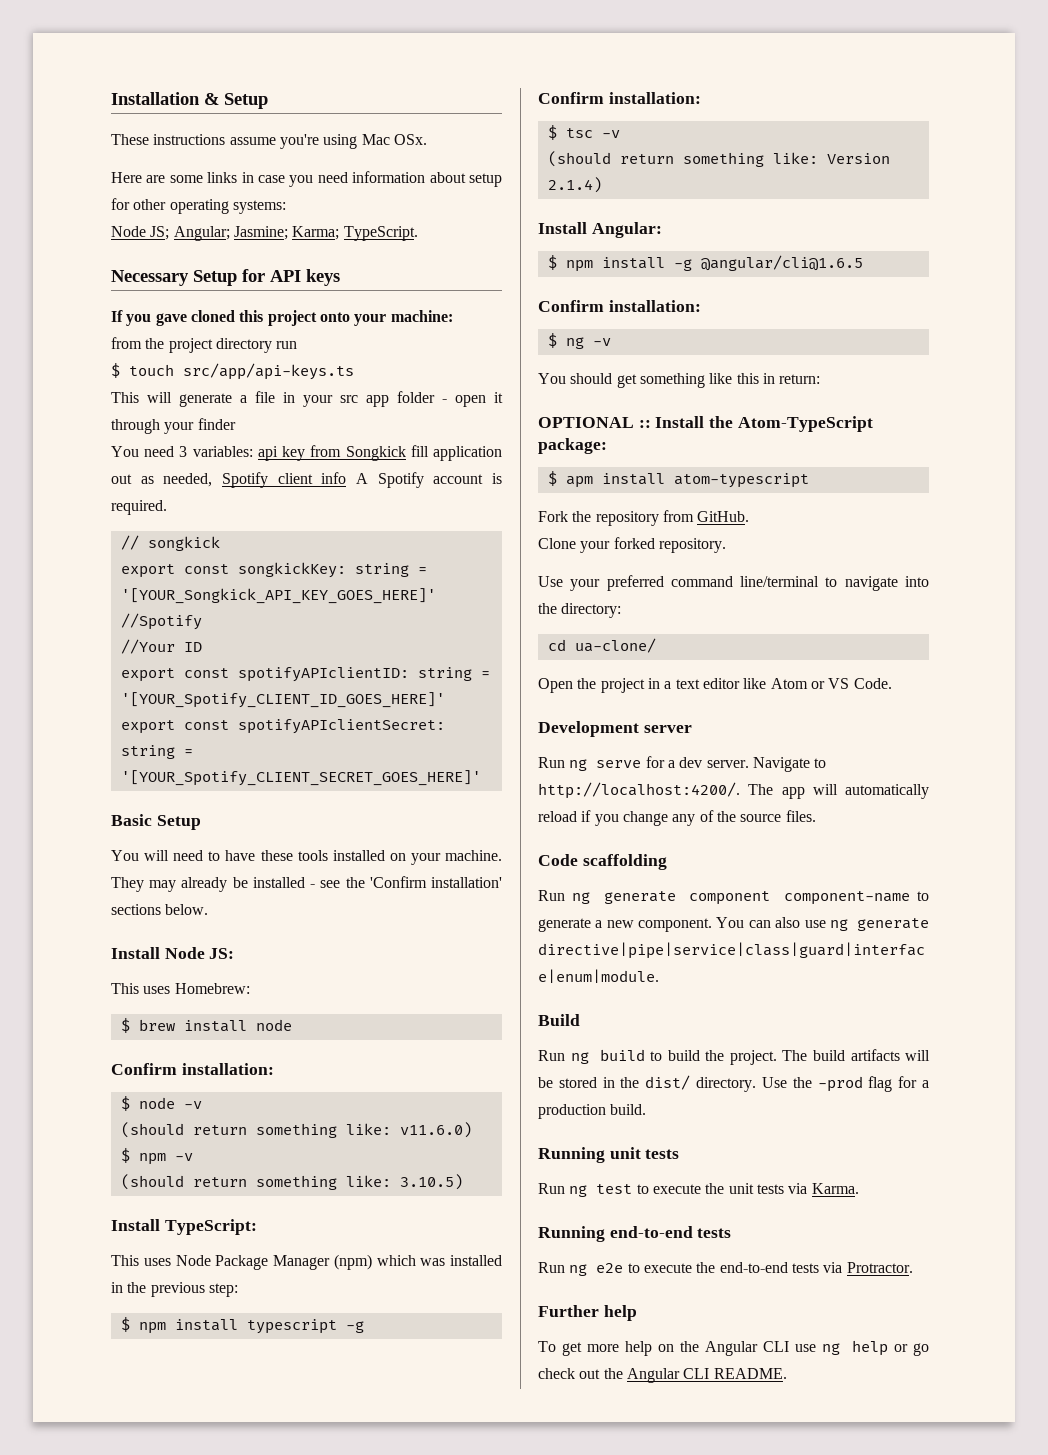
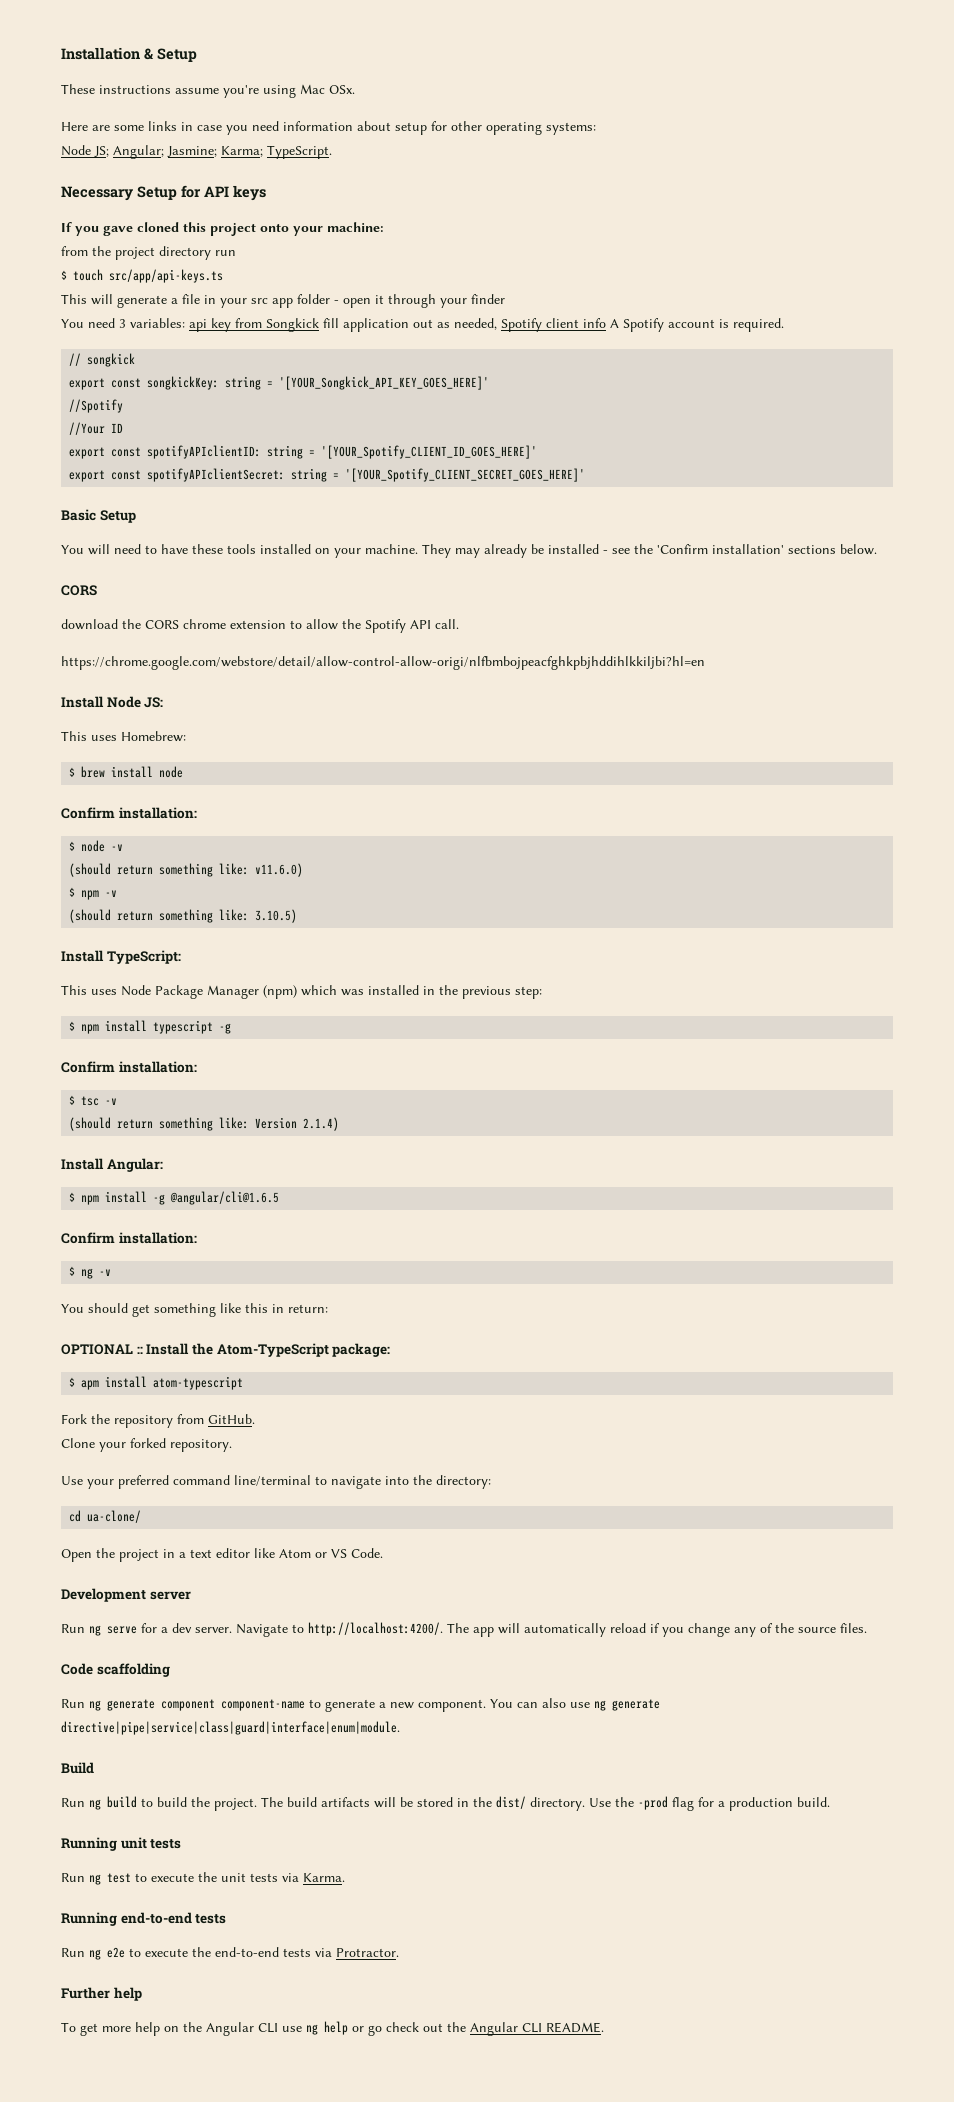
(209, 909) none -> [61,585,97,596] [61,619,459,633] [61,656,705,670] // CORS // download the CORS chrome extension to allow the Spotify API call. // https://chrome.google.com/webstore/detail/allow-control-allow-origi/nlfbmbojpeacfghkpbjhddihlkkiljbi?hl=en

